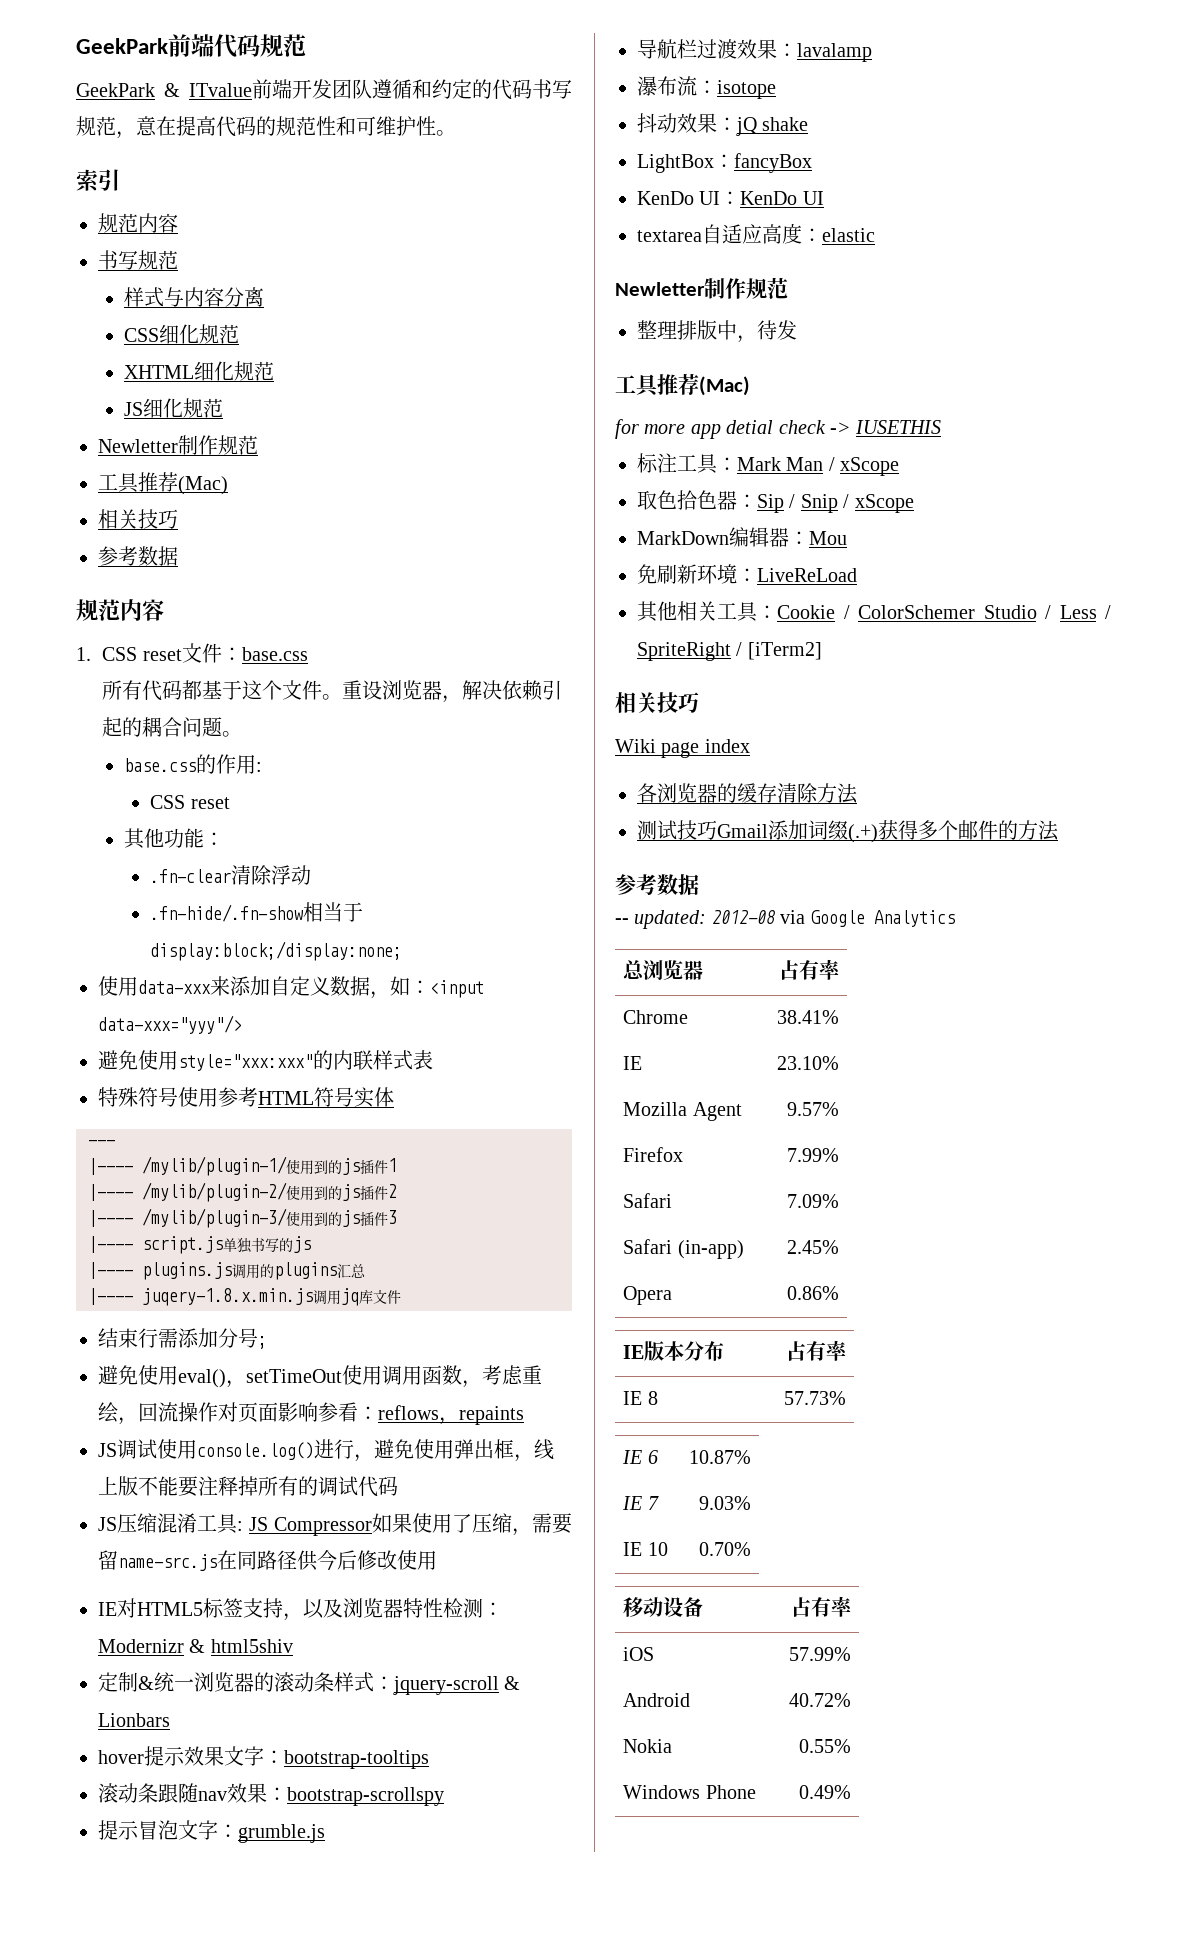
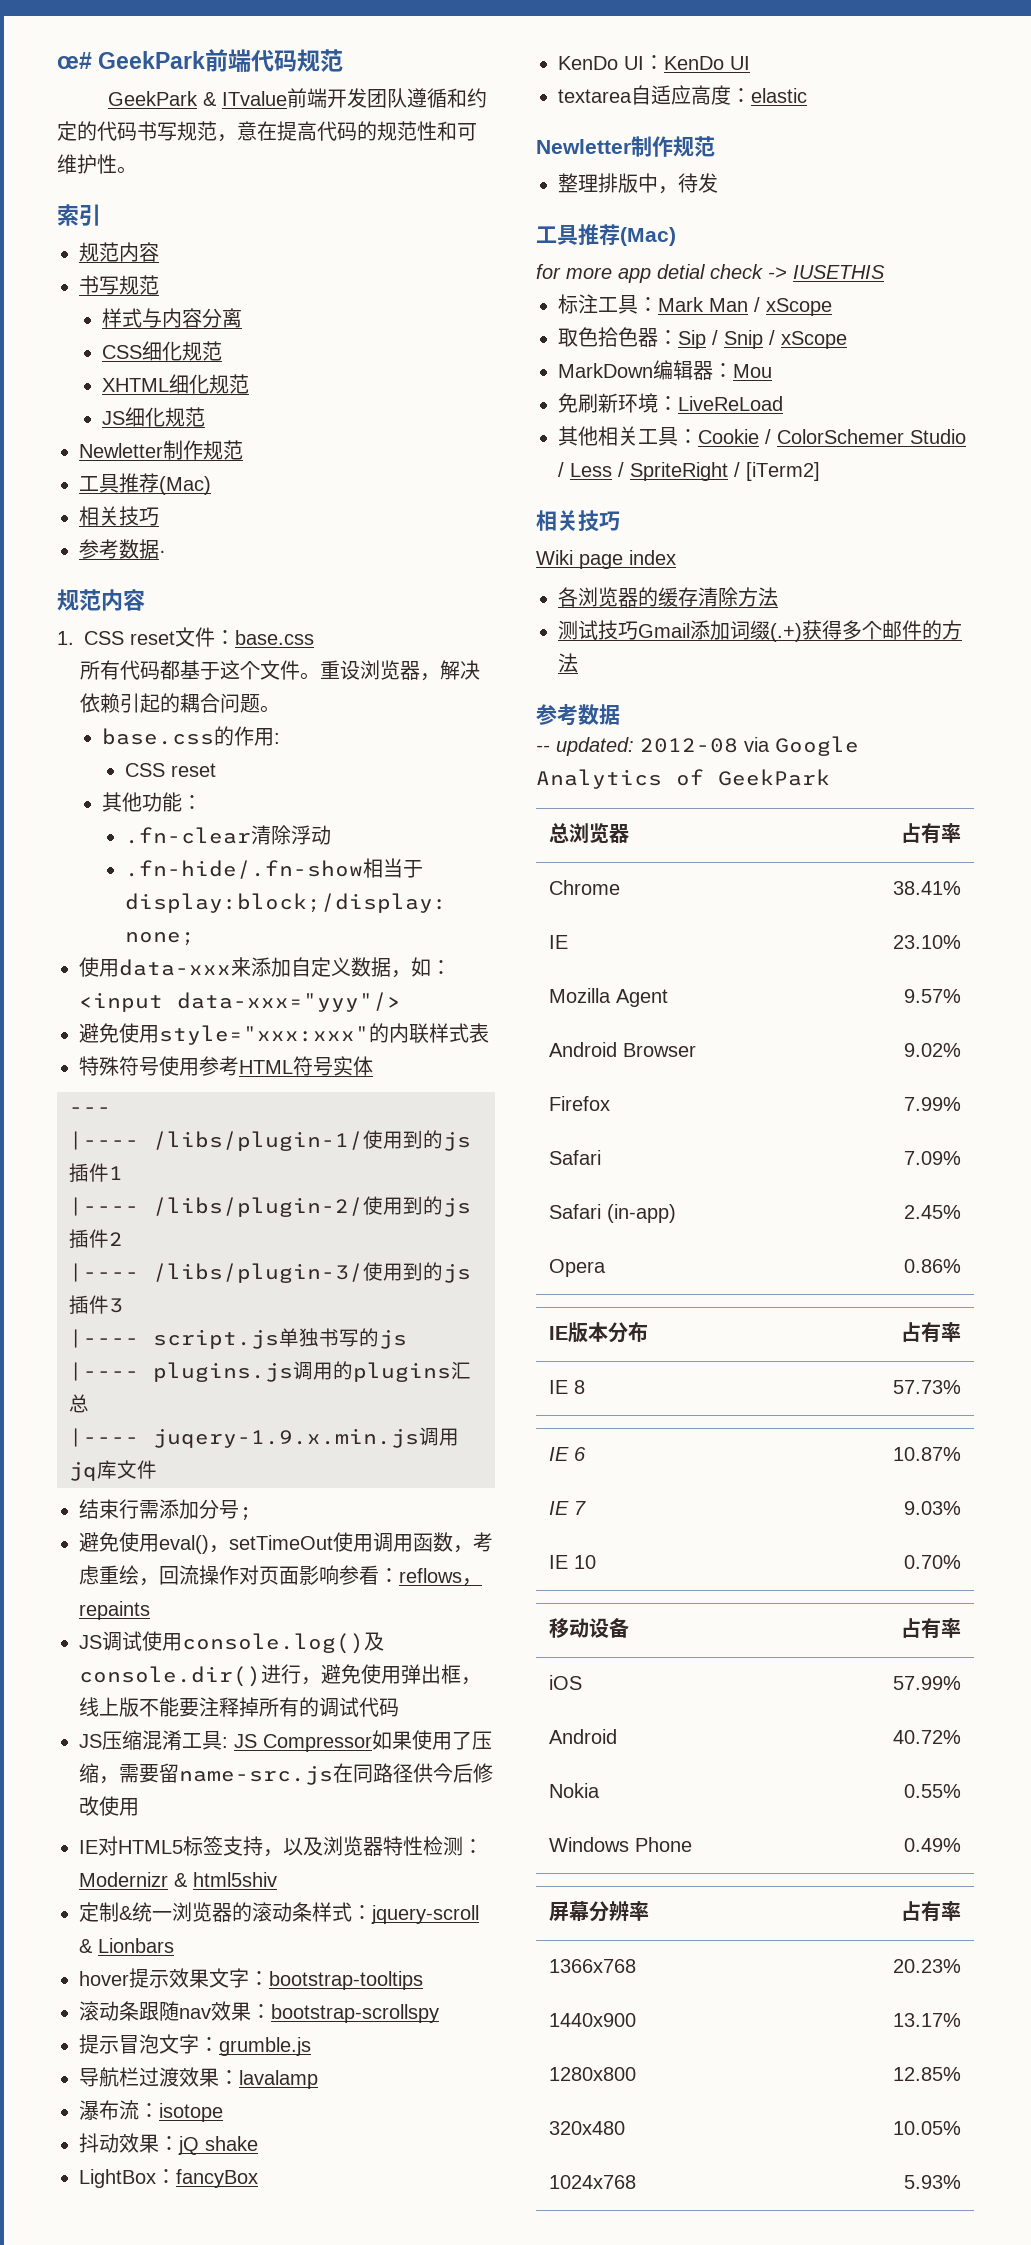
(76, 46) none -> [57,52,92,69] œ#
(178, 556) none -> [159,550,166,557] ·
[142,1156,287,1176] /mylib/plugin-1/ -> [153,1131,363,1151] /libs/plugin-1/
[142,1182,287,1202] /mylib/plugin-2/ -> [153,1197,363,1217] /libs/plugin-2/
[142,1208,287,1228] /mylib/plugin-3/ -> [153,1263,363,1283] /libs/plugin-3/
[142,1288,313,1306] juqery-1.8.x.min.js -> [153,1428,419,1448] juqery-1.9.x.min.js
(314, 1451) none -> [364,1632,384,1651] [79,1666,261,1687] 及console.dir()
(955, 918) none -> [676,769,830,786] of GeekPark
(839, 1109) none -> [548,1042,696,1057] [904,1043,962,1057] // Android Browser | 9.02%
(851, 1792) none -> [548,1901,649,1922] [901,1901,962,1921] [548,1959,636,1973] [893,1959,962,1973] [548,2013,636,2027] [893,2013,962,2027] [548,2067,636,2081] [893,2067,962,2081] [548,2121,625,2135] [893,2121,962,2135] [548,2175,636,2189] [904,2175,962,2189] // 屏幕分辨率 | 占有率 // 1366x768 | 20.23% // 1440x900 | 13.17% // 1280x800 | 12.85% // 320x480 | 10.05% // 1024x768 | 5.93%

